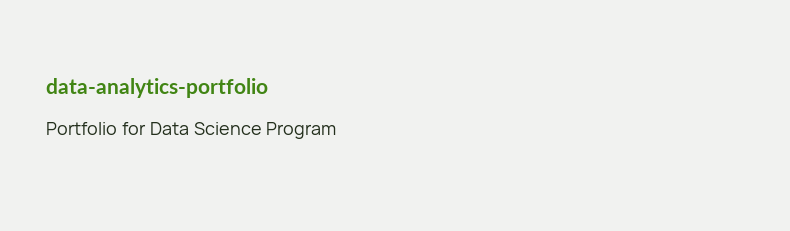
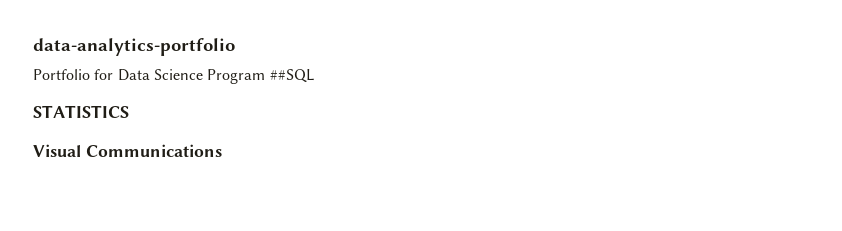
(337, 130) none -> [269,69,314,83] [33,105,129,118] [33,144,222,157] ##SQL // STATISTICS // Visual Communications

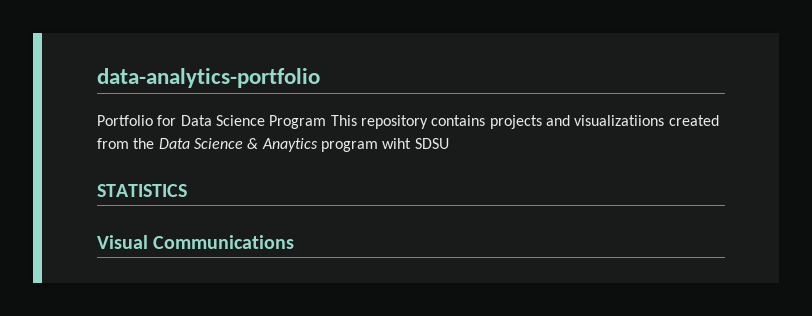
[269,69,314,83] ##SQL -> [330,115,719,129] [97,138,449,152] This repository contains projects and visualizatiions created from the Data Science & Anaytics program wiht SDSU

